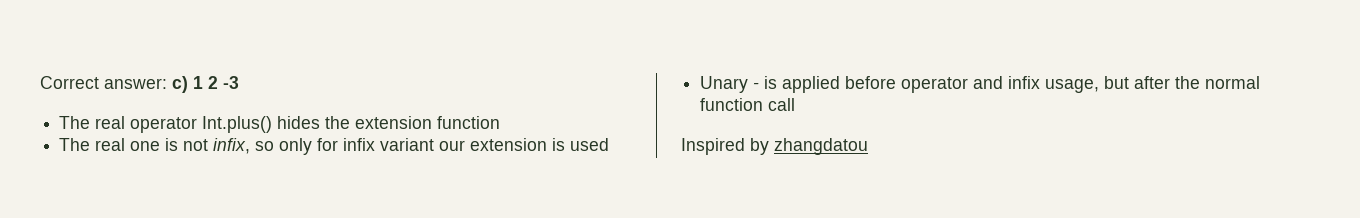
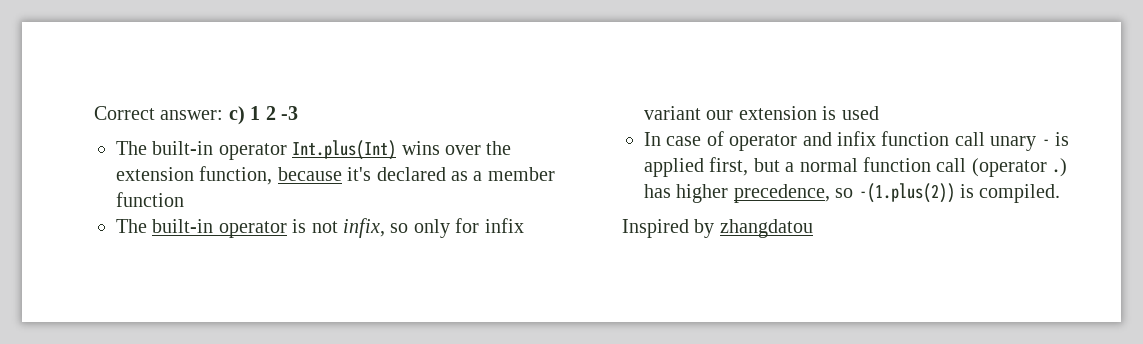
[95,116,433,133] real operator Int.plus() hides the extension -> [152,140,512,160] [116,166,555,185] built-in operator Int.plus(Int) wins over the extension function, because it's declared as a member
[95,138,161,151] real one -> [152,219,287,238] built-in operator
[700,76,1261,93] [700,98,796,111] Unary - is applied before operator and infix usage, but after the normal function call -> [644,131,1069,151] [644,157,1068,177] [644,183,1061,203] In case of operator and infix function call unary - is applied first, but a normal function call (operator .) has higher precedence, so -(1.plus(2)) is compiled.

